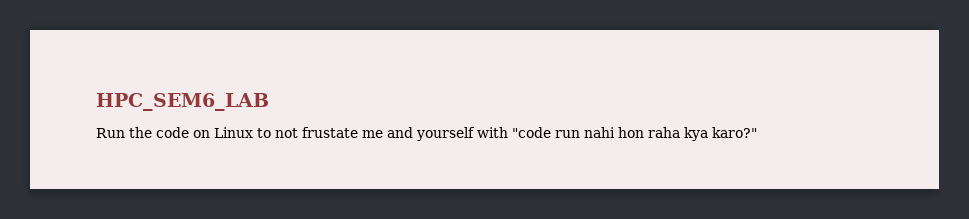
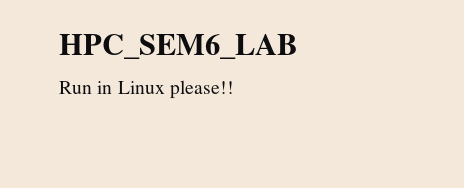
[129,127,757,141] the code on Linux to not frustate me and yourself with "code run nahi hon raha kya karo?" -> [97,80,234,99] in Linux please!!

